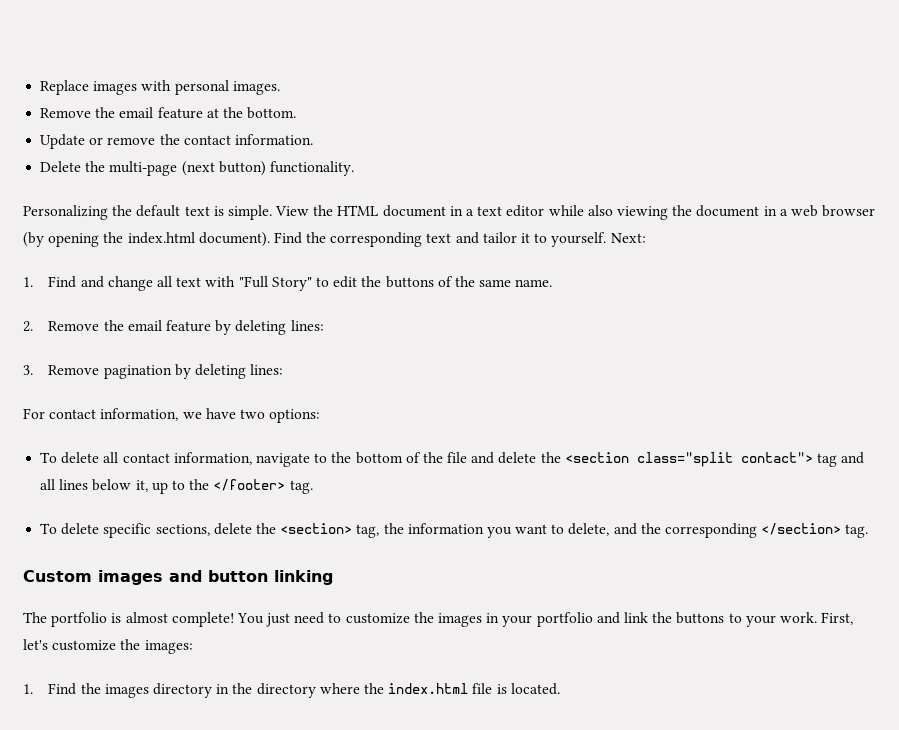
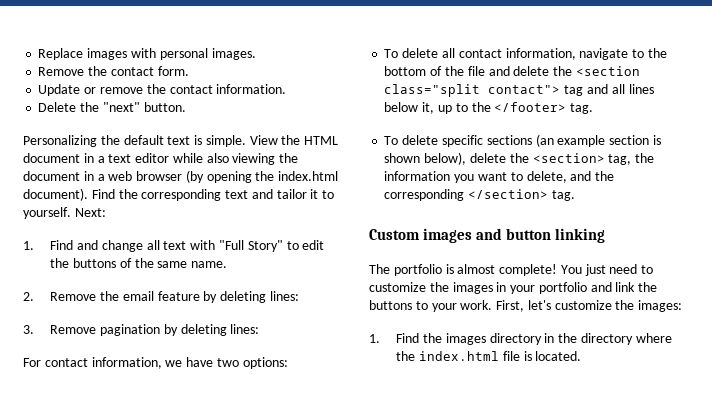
[119,107,297,119] email feature at the bottom. -> [110,66,189,76] contact form.
[109,161,354,176] multi-page (next button) functionality. -> [102,102,186,112] "next" button.
[155,524,210,536] sections, -> [486,134,661,147] [384,152,467,165] sections (an example section is shown below),

